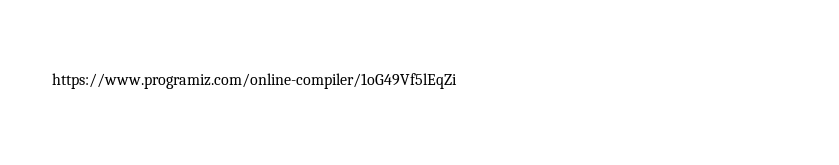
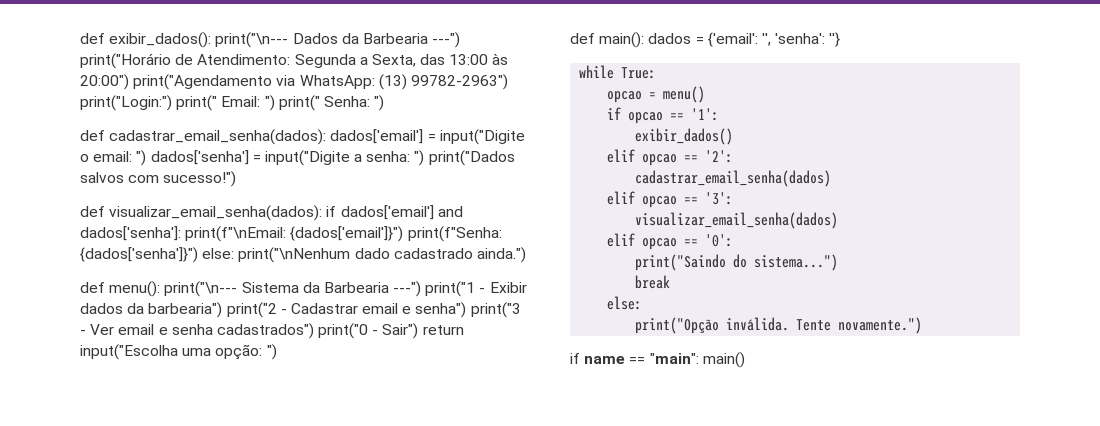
[52,73,457,89] https://www.programiz.com/online-compiler/1oG49Vf5lEqZi -> [80,32,461,48] [80,53,509,69] [80,74,508,90] [80,95,385,111] [80,129,525,145] [80,150,515,166] [80,171,237,187] [80,205,463,221] [80,226,502,242] [80,247,526,263] [80,281,527,297] [80,302,521,318] [80,323,464,339] [80,344,277,360] [570,32,841,48] [579,65,657,79] [607,86,706,103] [607,107,720,124] [635,128,734,145] [607,149,734,166] [635,170,832,187] [607,191,734,208] [635,212,839,229] [607,233,734,250] [635,254,839,271] [635,275,671,289] [607,296,643,310] [635,317,923,334] [570,352,745,368] def exibir_dados(): print("\n--- Dados da Barbearia ---") print("Horário de Atendimento: Segunda a Sexta, das 13:00 às 20:00") print("Agendamento via WhatsApp: (13) 99782-2963") print("Login:") print(" Email: ") print(" Senha: ") // def cadastrar_email_senha(dados): dados['email'] = input("Digite o email: ") dados['senha'] = input("Digite a senha: ") print("Dados salvos com sucesso!") // def visualizar_email_senha(dados): if dados['email'] and dados['senha']: print(f"\nEmail: {dados['email']}") print(f"Senha: {dados['senha']}") else: print("\nNenhum dado cadastrado ainda.") // def menu(): print("\n--- Sistema da Barbearia ---") print("1 - Exibir dados da barbearia") print("2 - Cadastrar email e senha") print("3 - Ver email e senha cadastrados") print("0 - Sair") return input("Escolha uma opção: ") // def main(): dados = {'email': '', 'senha': ''} // while True: // opcao = menu() // if opcao == '1': // exibir_dados() // elif opcao == '2': // cadastrar_email_senha(dados) // elif opcao == '3': // visualizar_email_senha(dados) // elif opcao == '0': // print("Saindo do sistema...") // break // else: // print("Opção inválida. Tente novamente.") // if name == "main": main()

